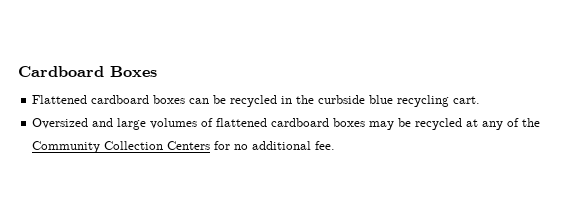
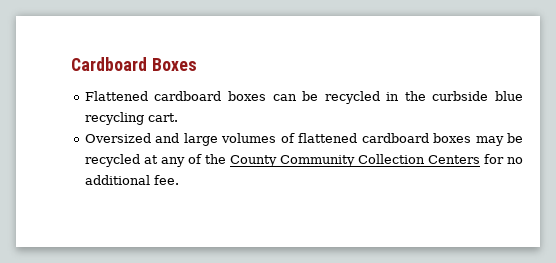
(541, 122) none -> [229,155,277,167] County

